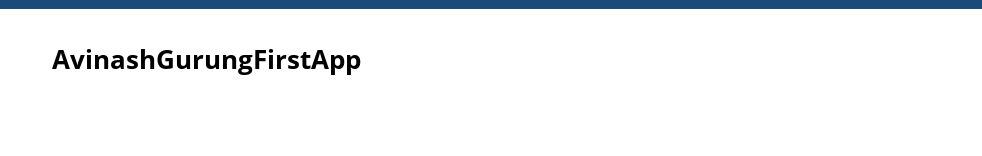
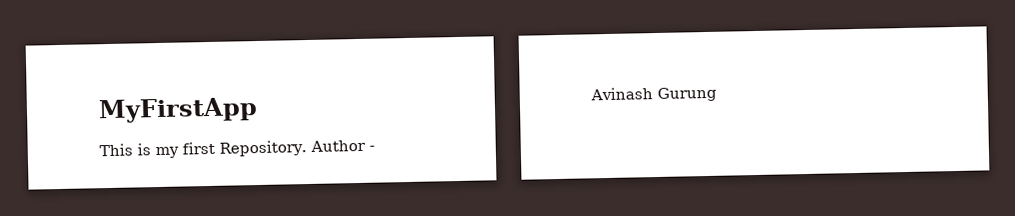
[52,49,361,75] AvinashGurungFirstApp -> [98,97,258,124] [99,139,375,159] [590,86,717,102] MyFirstApp // This is my first Repository. Author - Avinash Gurung

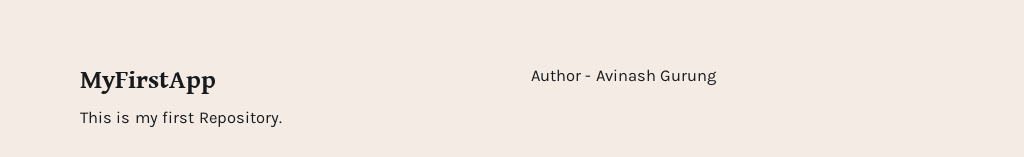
(307, 148) none -> (282, 119) //

